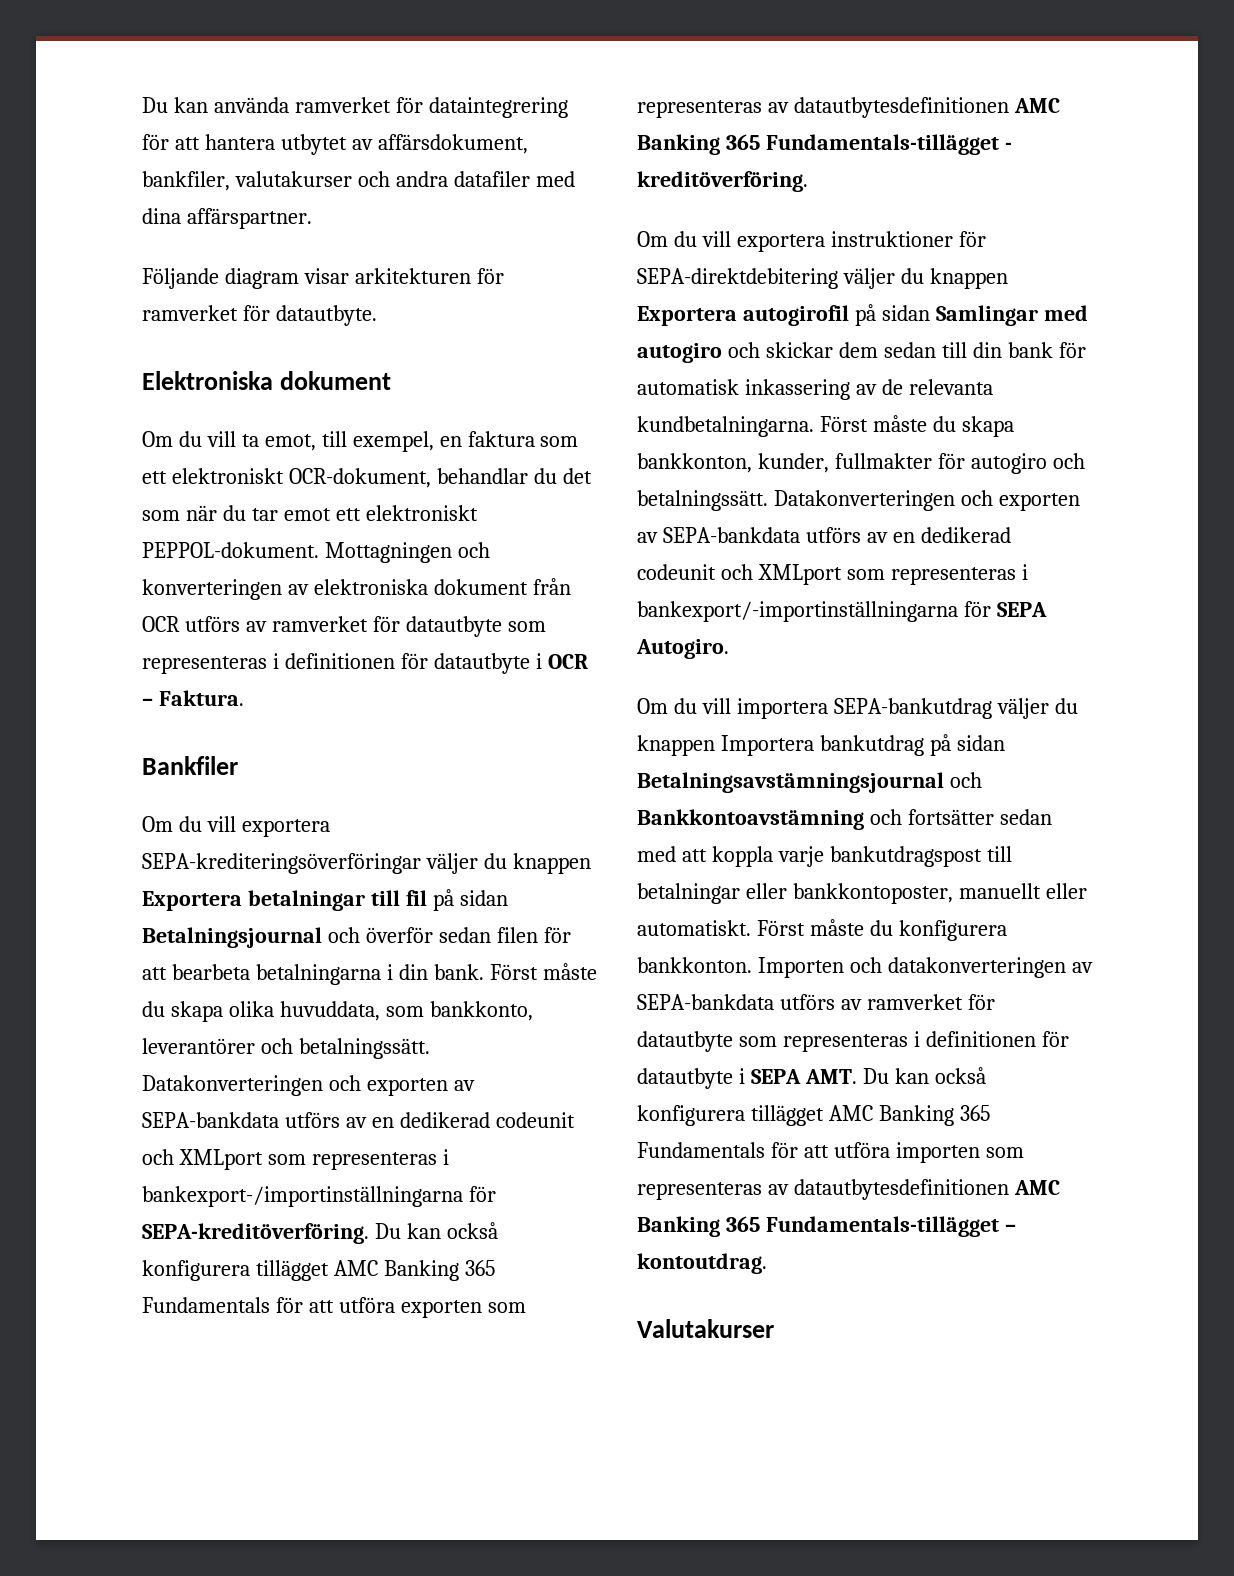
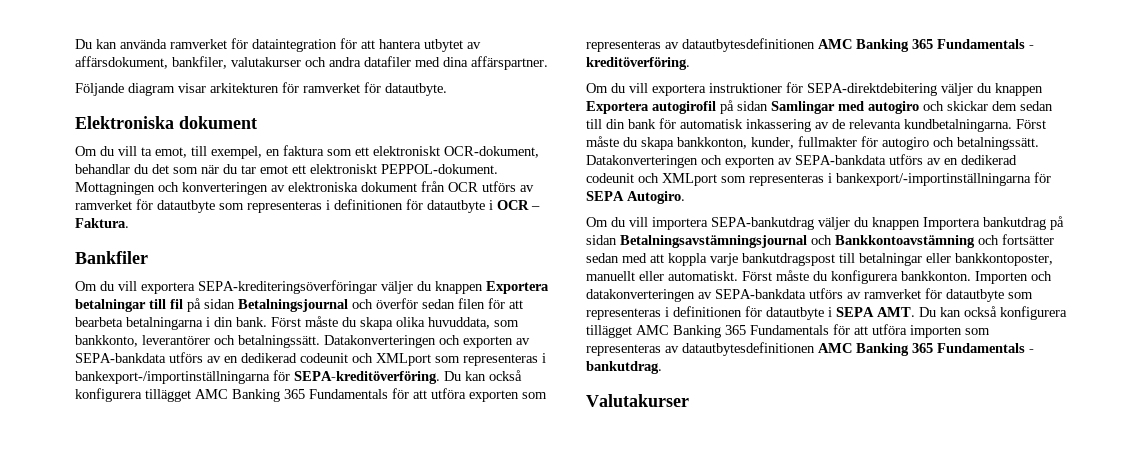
[428,97,568,118] dataintegrering -> [252,39,337,52] dataintegration
[765,134,999,155] Fundamentals-tillägget -> [937,39,1025,49] Fundamentals
[765,1216,1016,1237] [637,1253,767,1274] Fundamentals-tillägget – kontoutdrag. -> [937,343,1034,353] [586,361,662,374] Fundamentals - bankutdrag.

